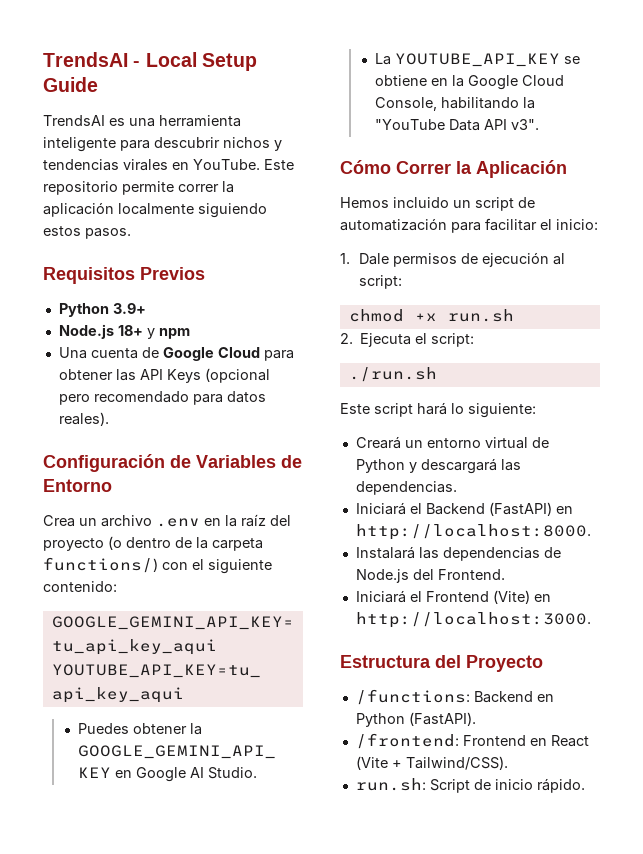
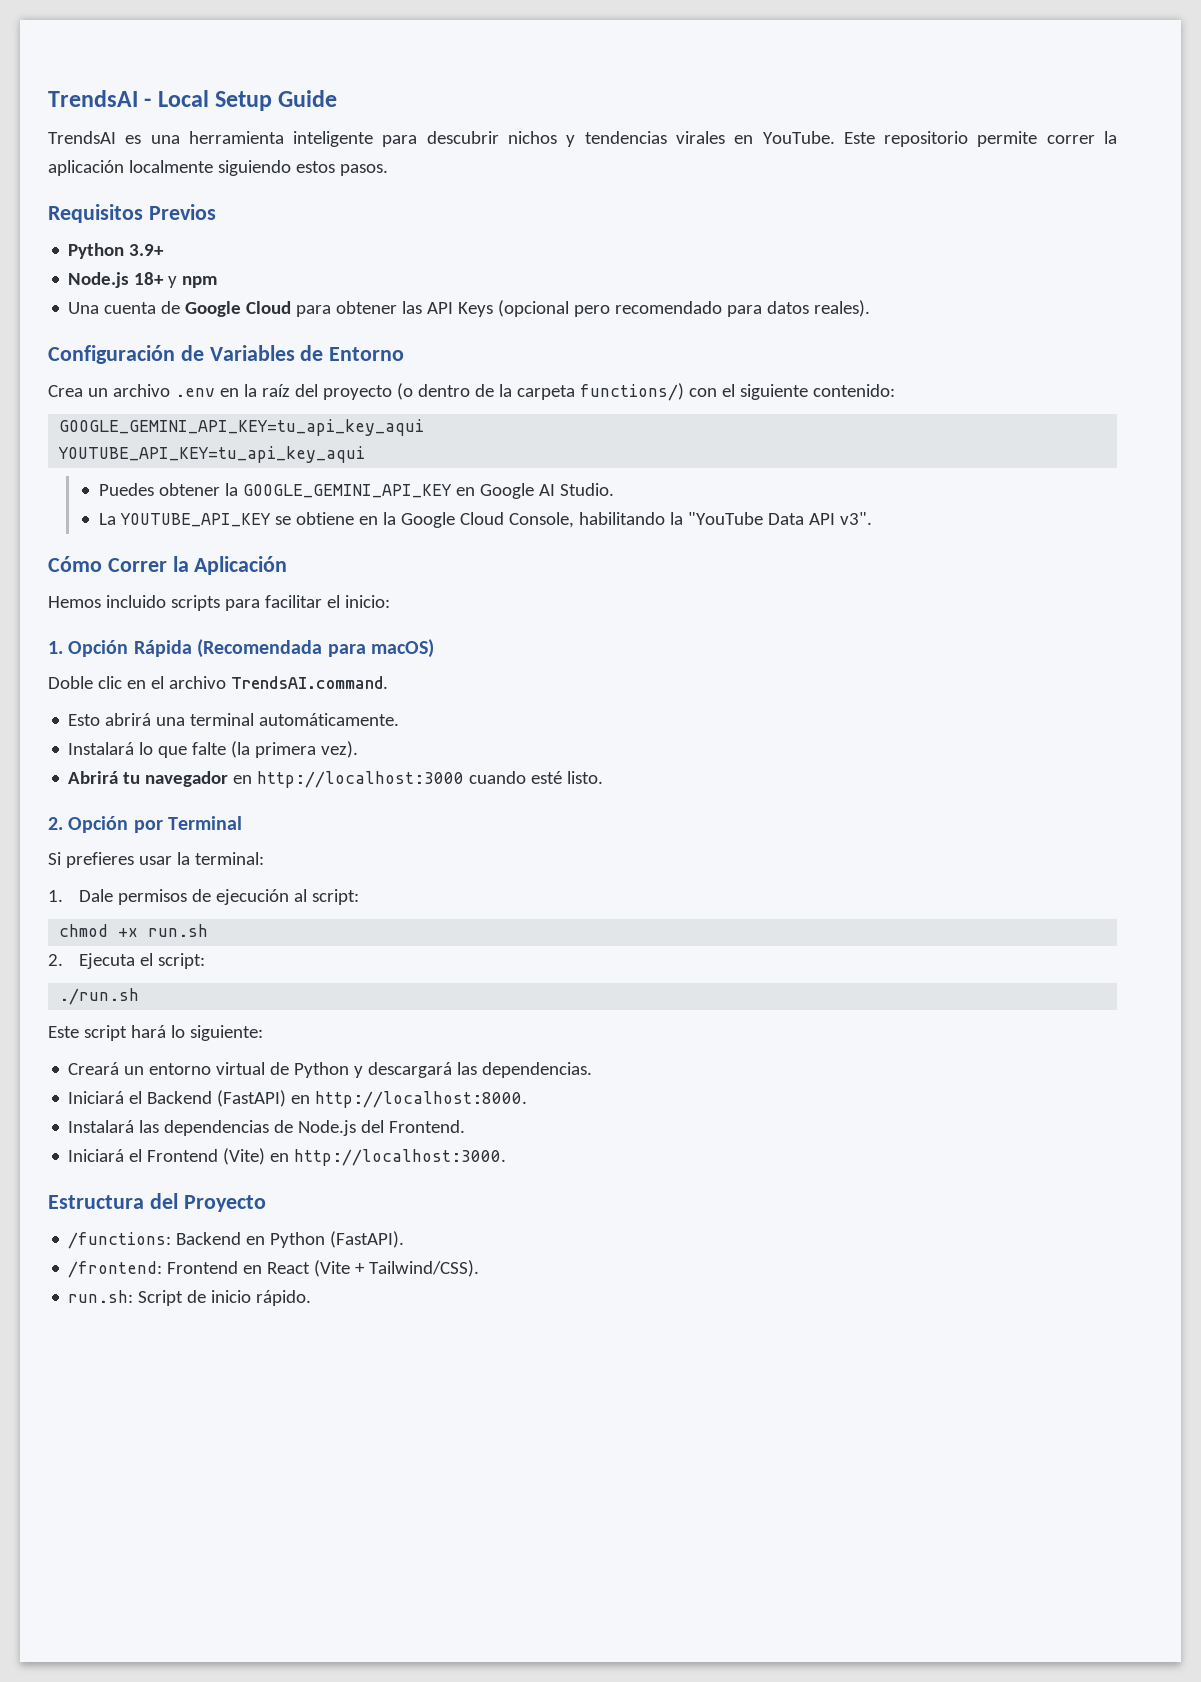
[453,197,535,211] [340,218,447,231] un script de automatización -> [170,595,220,611] scripts
(598, 224) none -> [48,639,434,658] [48,676,388,689] [68,713,400,726] [68,741,359,758] [68,771,604,788] [48,816,243,833] [48,852,264,868] // 1. Opción Rápida (Recomendada para macOS) // Doble clic en el archivo TrendsAI.command. // Esto abrirá una terminal automáticamente. // Instalará lo que falte (la primera vez). // Abrirá tu navegador en http://localhost:3000 cuando esté listo. // 2. Opción por Terminal // Si prefieres usar la terminal:

